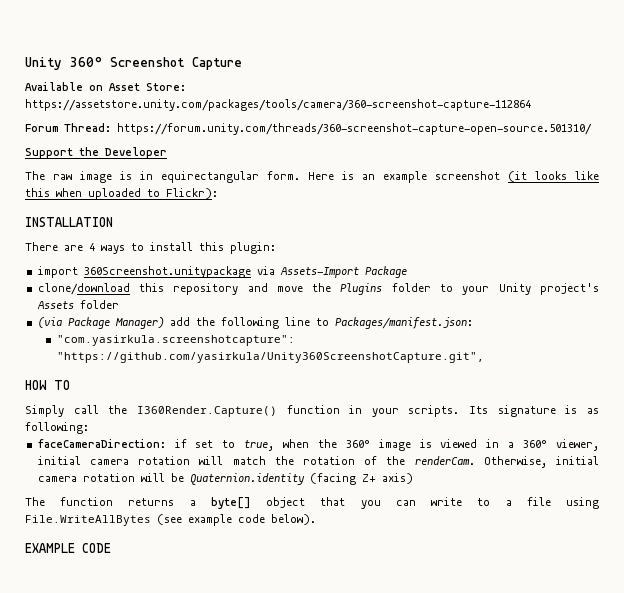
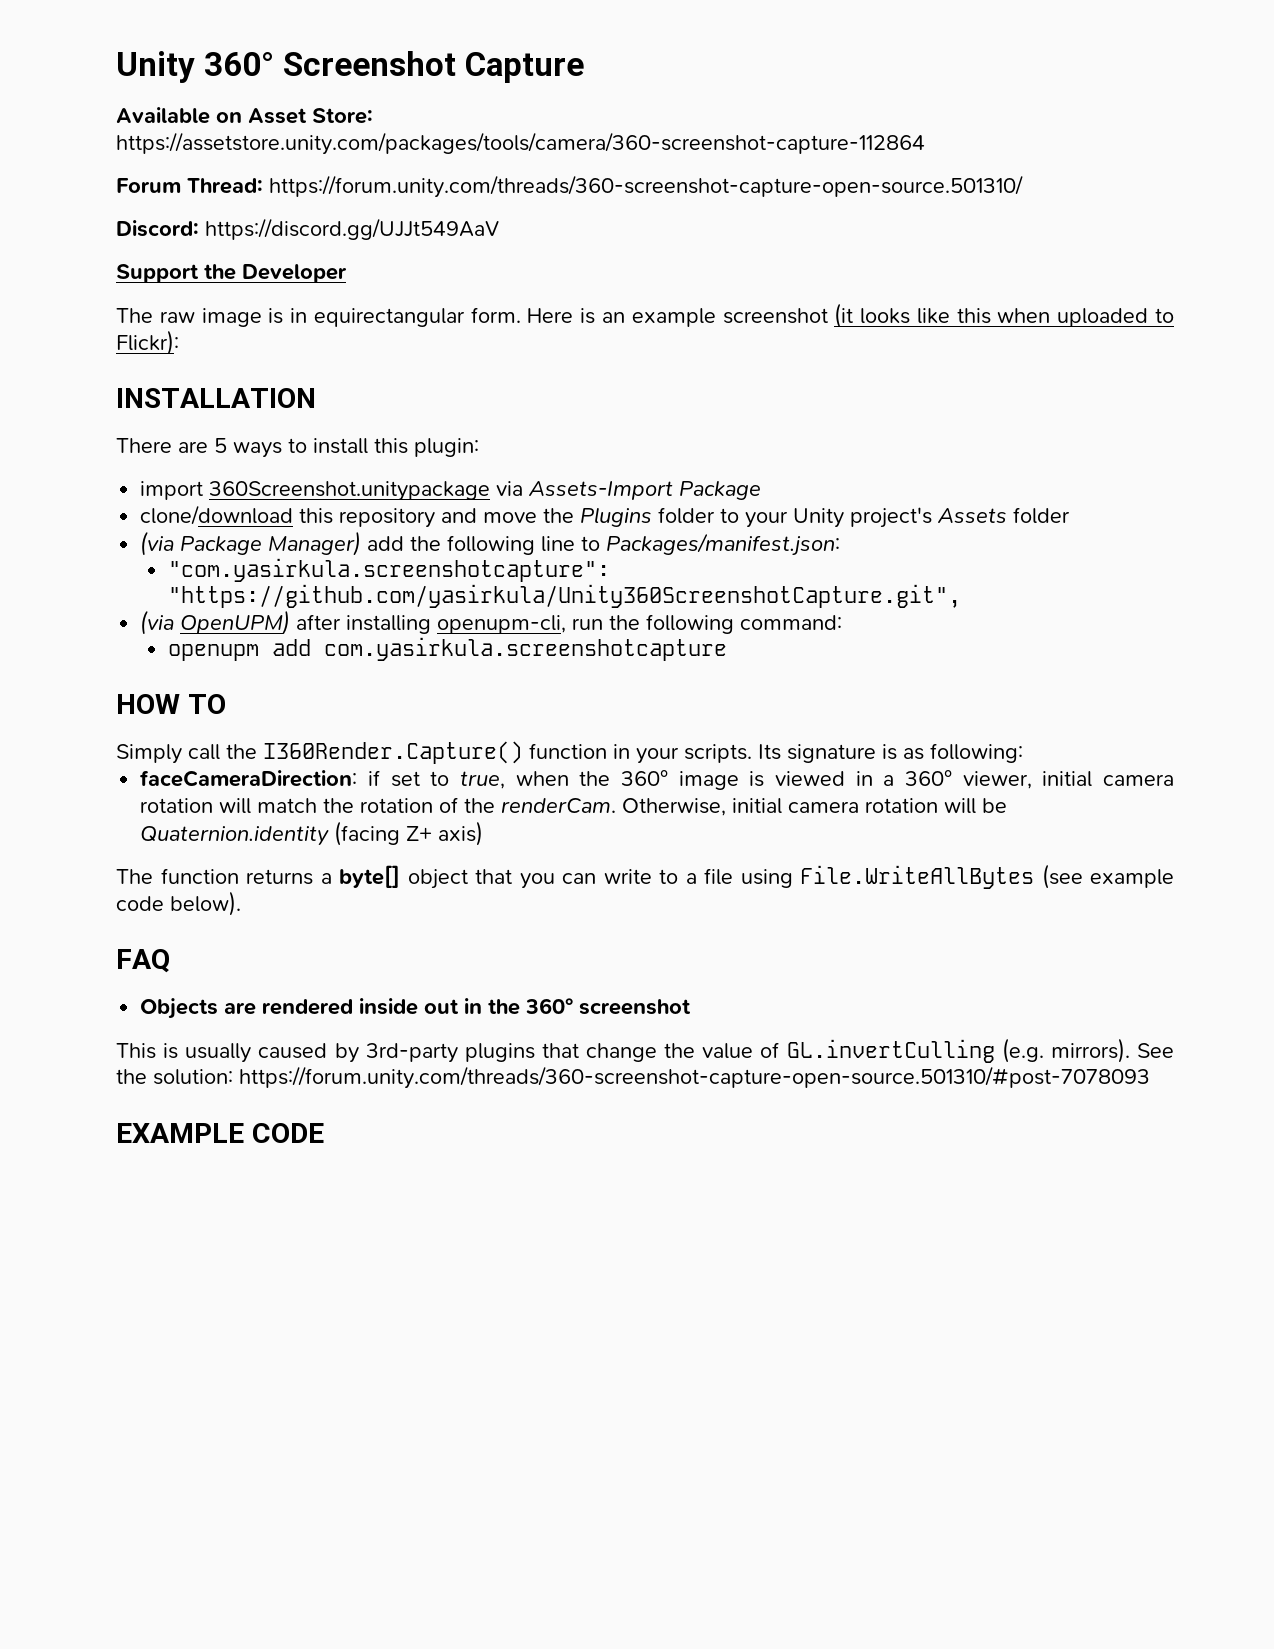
(592, 129) none -> [116,218,499,240] // Discord: https://discord.gg/UJJt549AaV
[89,243,95,251] 4 -> [214,438,227,453] 5
(484, 357) none -> [140,610,843,635] [167,637,727,661] // (via OpenUPM) after installing openupm-cli, run the following command: // openupm add com.yasirkula.screenshotcapture
(316, 519) none -> [116,949,170,973] [140,998,692,1019] [116,1038,1174,1063] [116,1066,1150,1089] // FAQ // Objects are rendered inside out in the 360° screenshot // This is usually caused by 3rd-party plugins that change the value of GL.invertCulling (e.g. mirrors). See the solution: https://forum.unity.com/threads/360-screenshot-capture-open-source.501310/#post-7078093

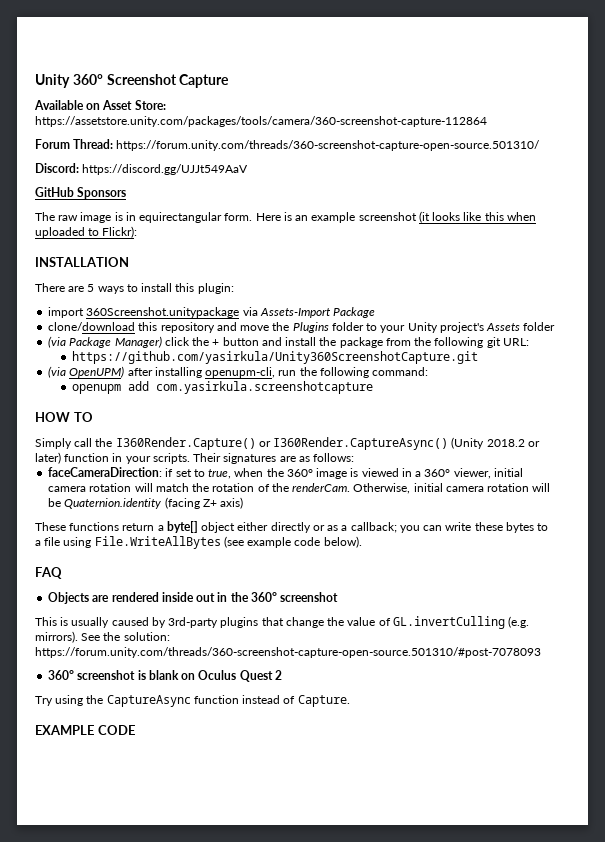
[116,264,347,283] Support the Developer -> [35,187,127,199] GitHub Sponsors
[367,533,841,556] [167,558,610,582] [167,584,961,608] add the following line to Packages/manifest.json: // "com.yasirkula.screenshotcapture": "https://github.com/yasirkula/Unity360ScreenshotCapture.git", -> [164,337,529,348] [71,351,478,364] click the + button and install the package from the following git URL: // https://github.com/yasirkula/Unity360ScreenshotCapture.git
[529,743,1023,764] function in your scripts. Its signature is as following: -> [258,437,540,450] [35,452,355,464] or I360Render.CaptureAsync() (Unity 2018.2 or later) function in your scripts. Their signatures are as follows:
[116,865,512,889] The function returns a byte[] object that -> [35,521,397,533] These functions return a byte[] object either directly or as a callback;
(652, 876) none -> [474,522,534,533] these bytes
(1150, 1077) none -> [48,670,282,682] [35,695,350,707] // 360° screenshot is blank on Oculus Quest 2 // Try using the CaptureAsync function instead of Capture.

